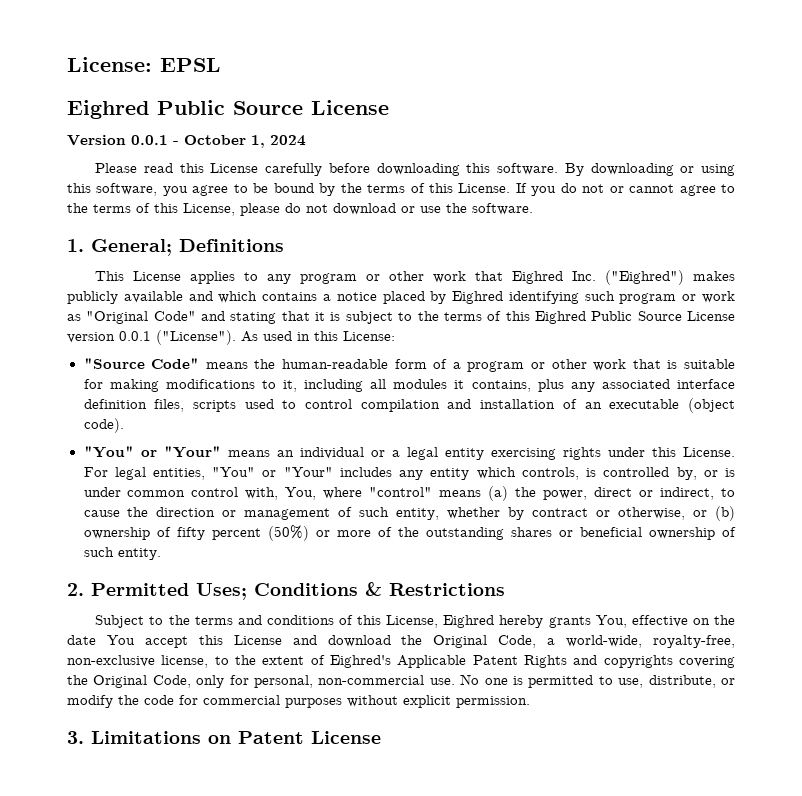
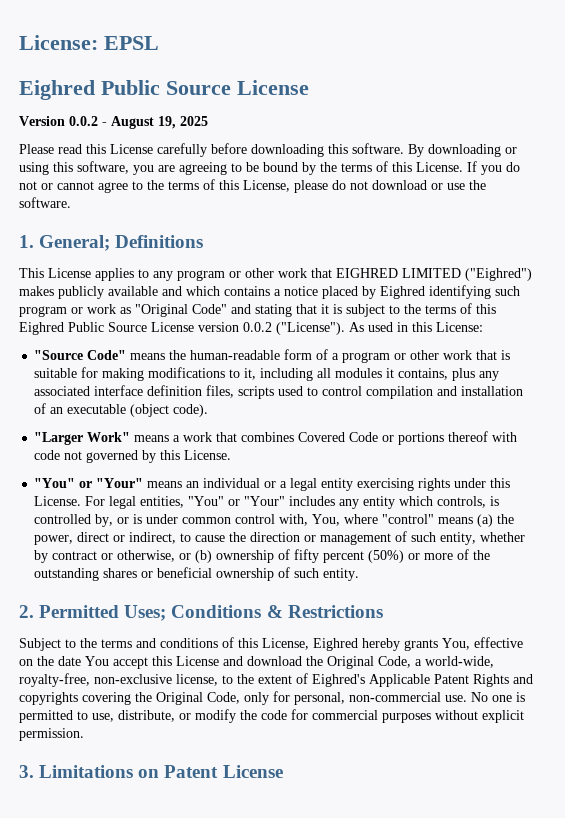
[131,135,306,148] 0.0.1 - October 1, 2024 -> [69,116,208,129] 0.0.2 - August 19, 2025
[192,185,229,196] agree -> [158,162,227,175] are agreeing
[512,271,597,284] Eighred Inc. -> [336,268,461,278] EIGHRED LIMITED
[119,331,151,341] 0.0.1 -> [243,322,272,332] 0.0.2
(124, 425) none -> [34,431,518,445] [34,450,232,463] // "Larger Work" means a work that combines Covered Code or portions thereof with code not governed by this License.

